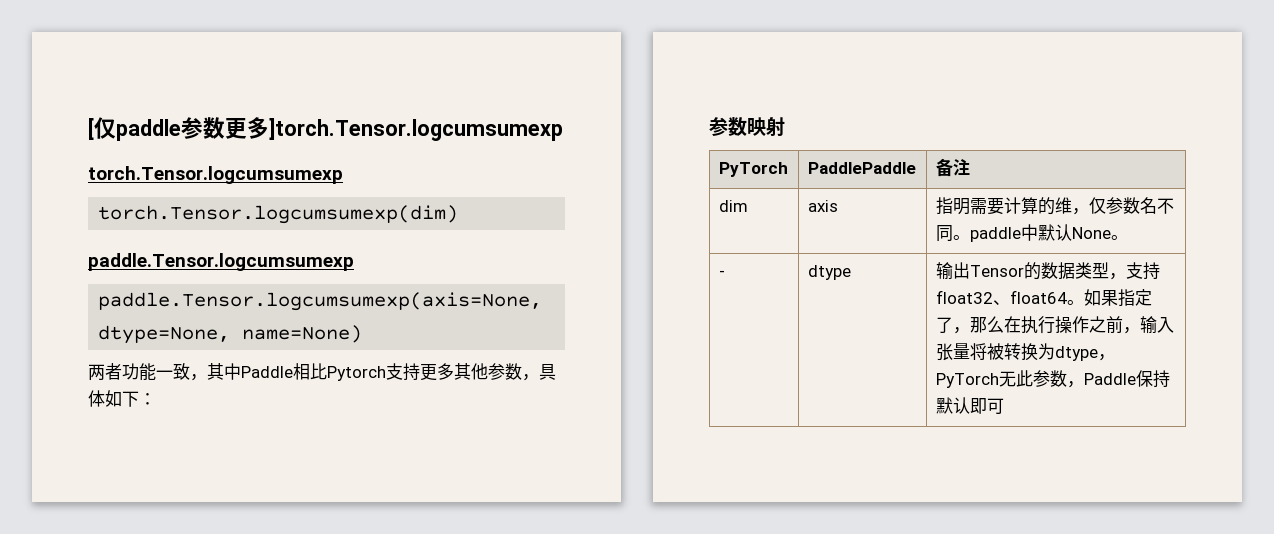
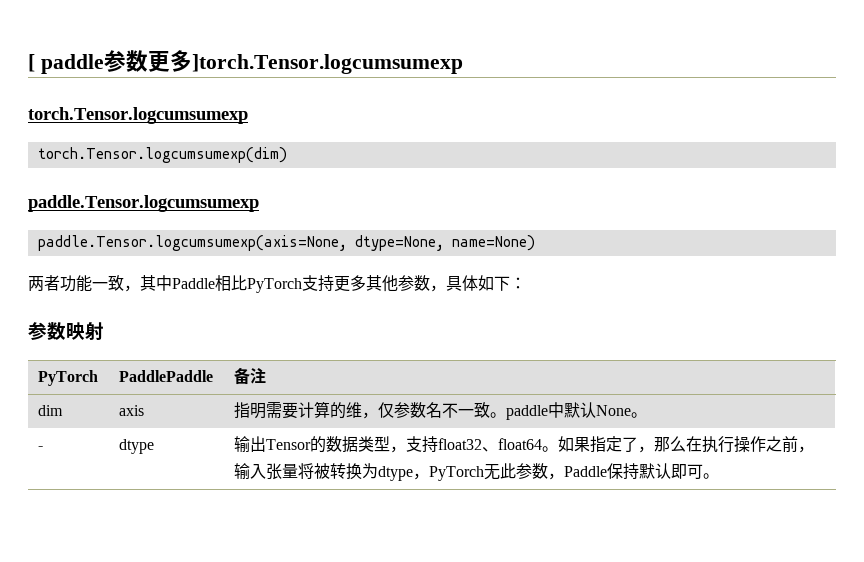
[94,117,116,139] 仅 -> (35, 63) none
[327,366,386,381] Pytorch -> [247,278,302,293] PyTorch
[935,225,953,242] 同 -> [458,402,491,418] 一致
(1004, 406) none -> [703,473,720,479] 。

